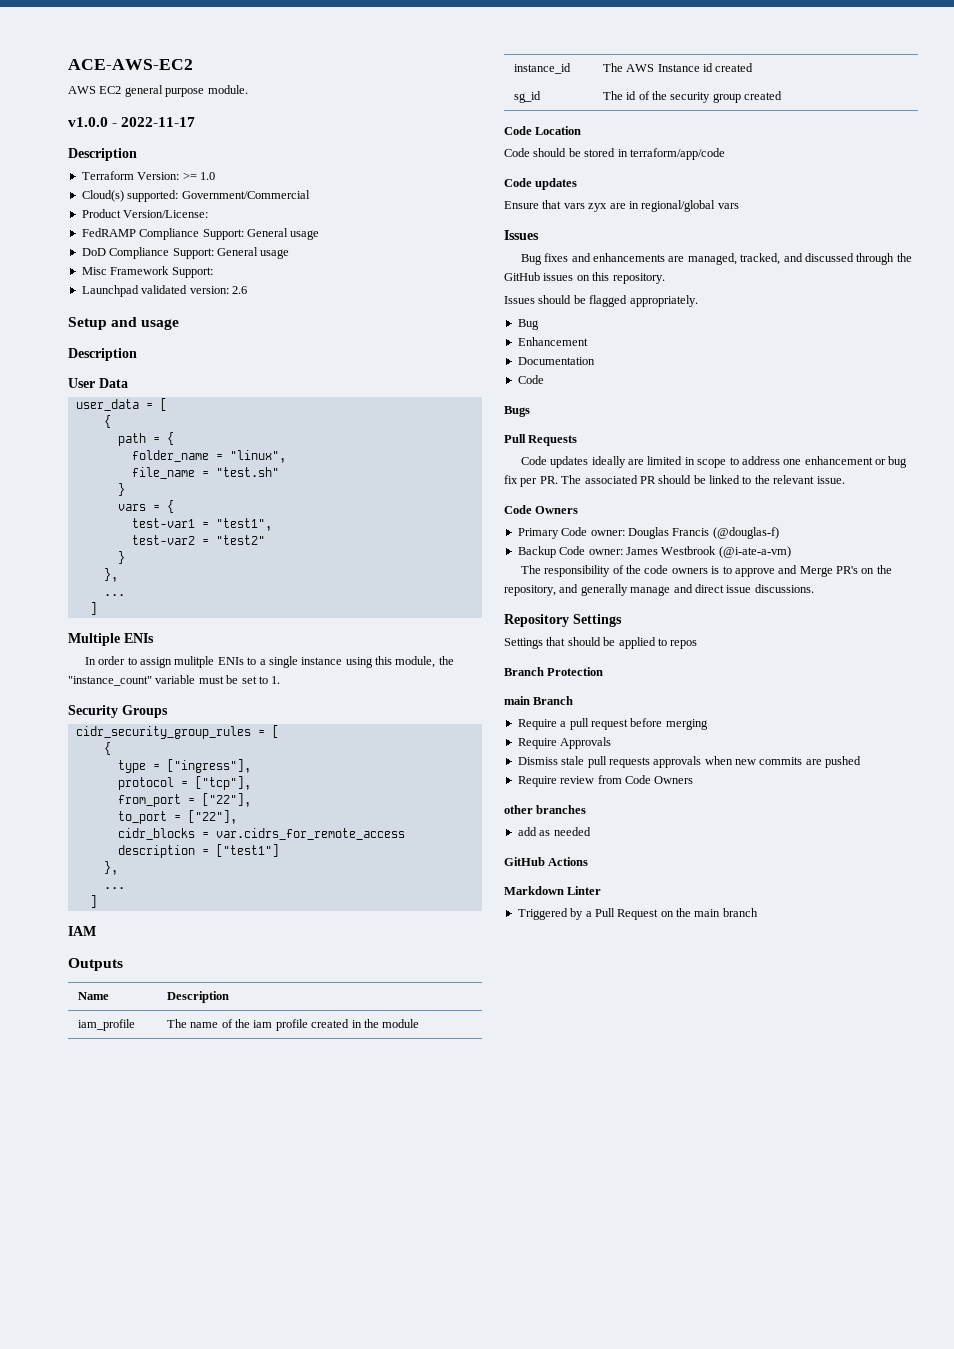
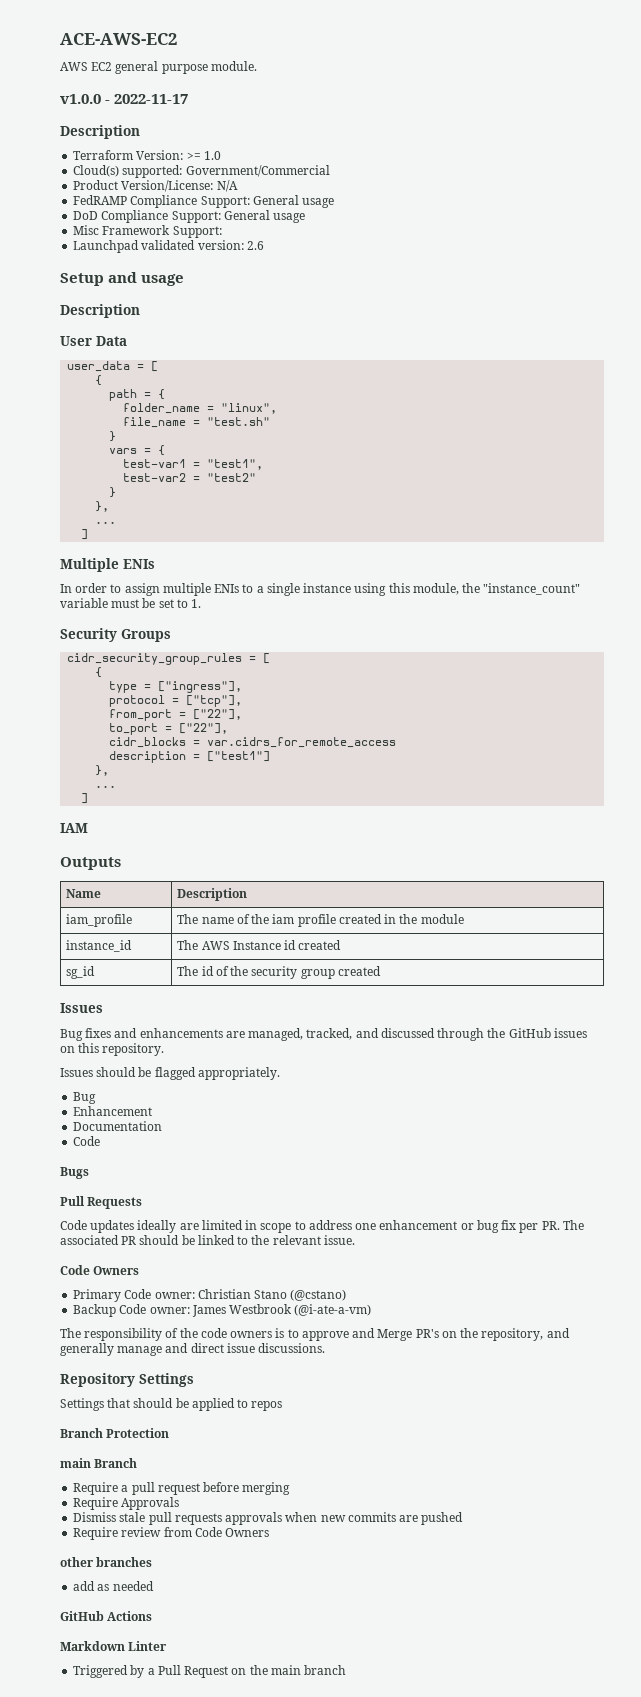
(209, 214) none -> [216,180,238,192] N/A
[174,656,215,668] mulitple -> [162,583,211,596] multiple
[504,126,582,135] [504,148,725,160] [504,178,578,190] [504,200,739,212] // Code Location // Code should be stored in terraform/app/code // Code updates // Ensure that vars zyx are in regional/global vars -> (381, 971) none
[627,527,779,539] Douglas Francis (@douglas-f) -> [197,1289,347,1301] Christian Stano (@cstano)

